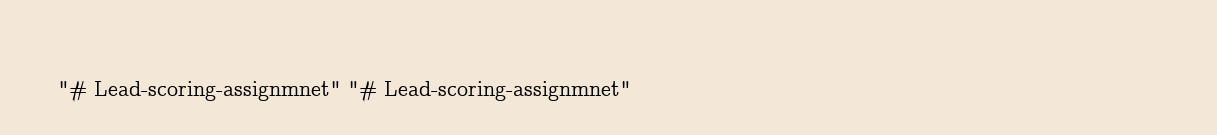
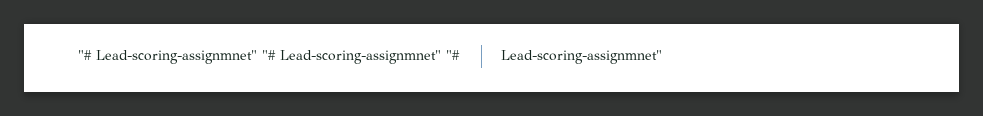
[58,81,631,103] "# Lead-scoring-assignmnet" "# Lead-scoring-assignmnet" -> [78,50,662,64] "# Lead-scoring-assignmnet" "# Lead-scoring-assignmnet" "# Lead-scoring-assignmnet"

